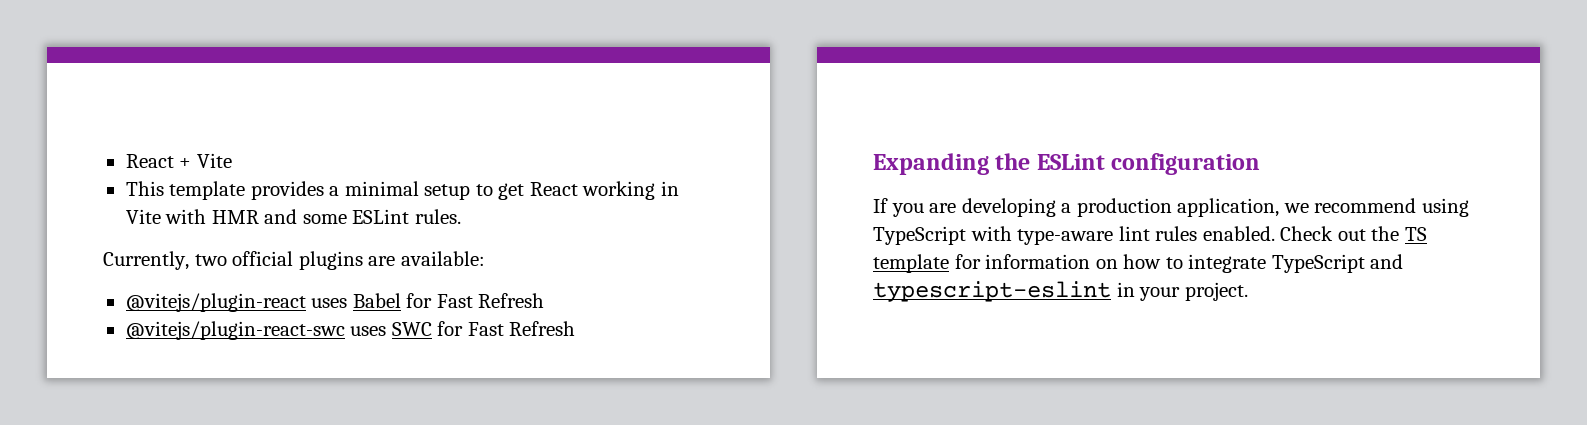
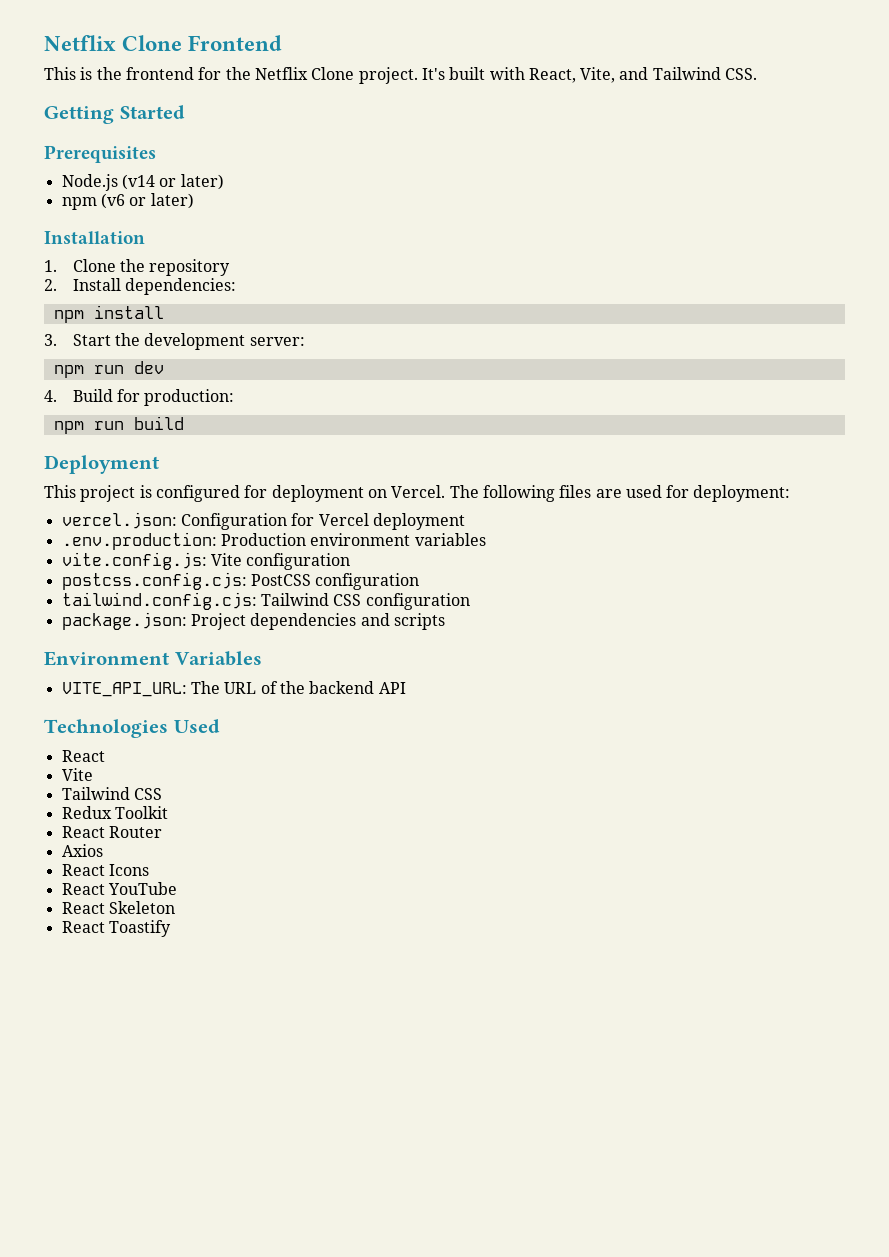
[125,154,192,168] React + -> [44,35,283,51] [44,67,758,84] [44,105,185,124] [44,145,156,163] [61,174,224,191] [61,193,194,210] [44,231,145,244] [44,259,231,276] [44,278,236,295] [53,305,164,323] [44,333,305,350] [53,361,164,378] [44,389,235,406] [53,416,184,434] [44,455,159,474] [44,485,791,502] [61,512,465,530] [61,532,486,550] [61,552,351,570] [61,572,420,590] [61,592,470,610] [61,612,445,630] [44,651,262,666] [61,681,406,697] [44,719,220,738] [61,750,105,762] Netflix Clone Frontend // This is the frontend for the Netflix Clone project. It's built with React, Vite, and Tailwind CSS. // Getting Started // Prerequisites // Node.js (v14 or later) // npm (v6 or later) // Installation // 1. Clone the repository // 2. Install dependencies: // npm install // 3. Start the development server: // npm run dev // 4. Build for production: // npm run build // Deployment // This project is configured for deployment on Vercel. The following files are used for deployment: // vercel.json: Configuration for Vercel deployment // .env.production: Production environment variables // vite.config.js: Vite configuration // postcss.config.cjs: PostCSS configuration // tailwind.config.cjs: Tailwind CSS configuration // package.json: Project dependencies and scripts // Environment Variables // VITE_API_URL: The URL of the backend API // Technologies Used // React //
[125,181,679,200] [125,209,461,224] [103,251,485,270] [125,293,545,312] [125,321,576,340] [873,153,1261,175] [873,198,1469,217] [873,226,1427,245] [873,254,1404,273] [873,281,1248,302] This template provides a minimal setup to get React working in Vite with HMR and some ESLint rules. // Currently, two official plugins are available: // @vitejs/plugin-react uses Babel for Fast Refresh // @vitejs/plugin-react-swc uses SWC for Fast Refresh // Expanding the ESLint configuration // If you are developing a production application, we recommend using TypeScript with type-aware lint rules enabled. Check out the TS template for information on how to integrate TypeScript and typescript-eslint in your project. -> [61,787,162,800] [61,806,168,819] [61,826,162,838] [61,844,103,857] [61,864,149,876] [61,882,177,895] [61,901,175,914] [61,920,171,937] Tailwind CSS // Redux Toolkit // React Router // Axios // React Icons // React YouTube // React Skeleton // React Toastify

